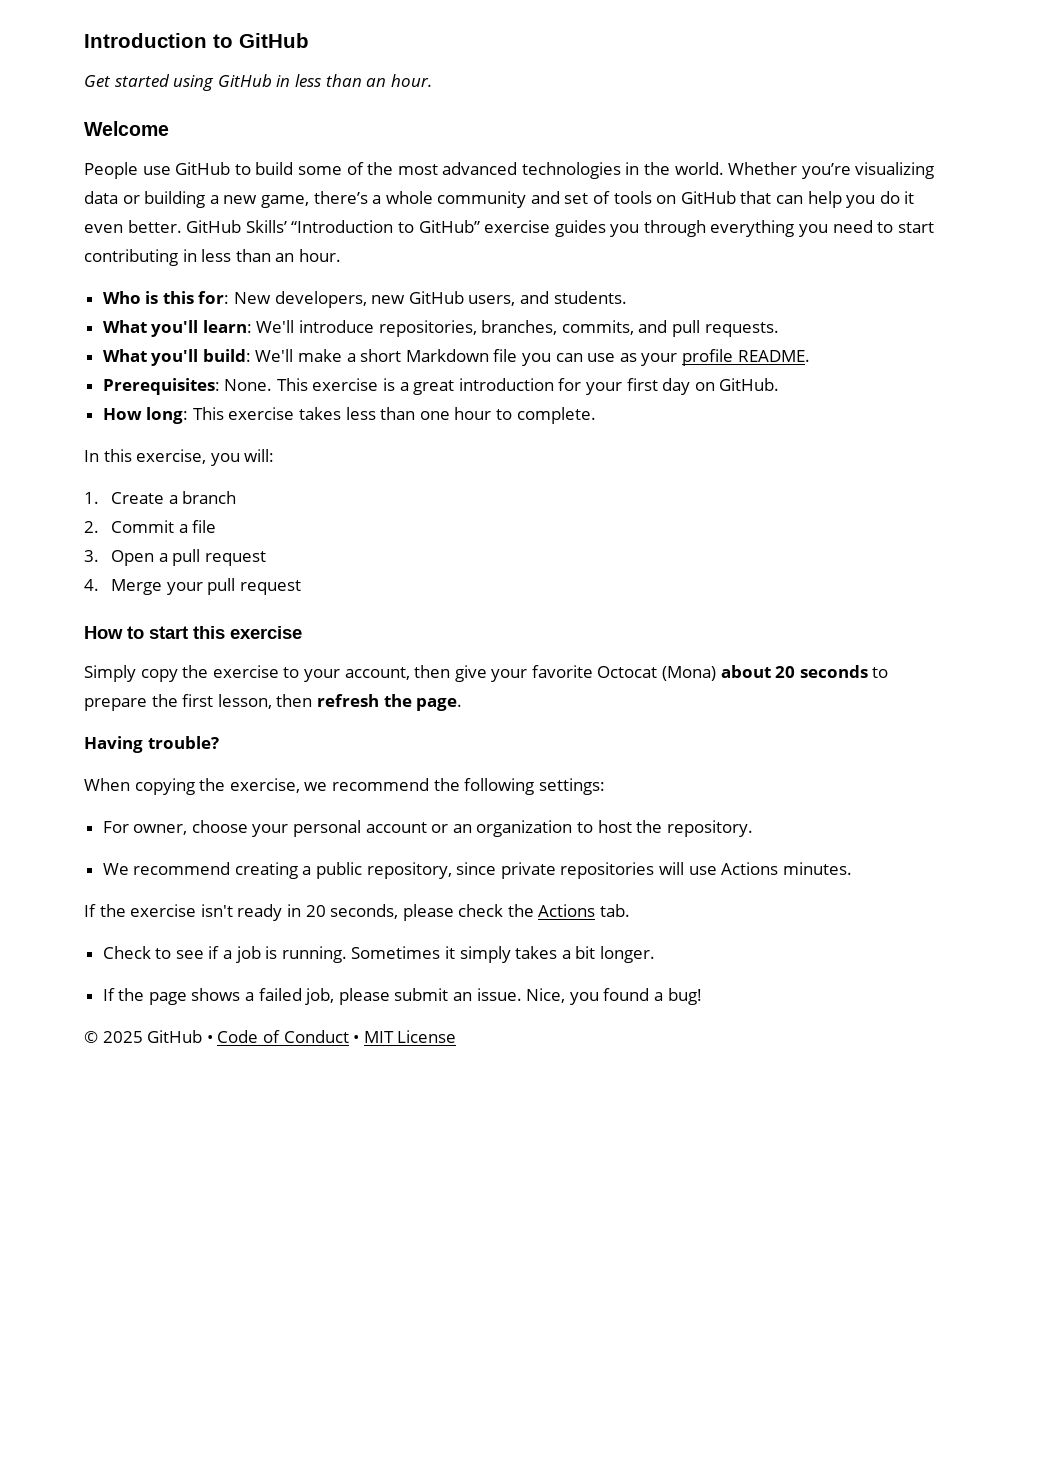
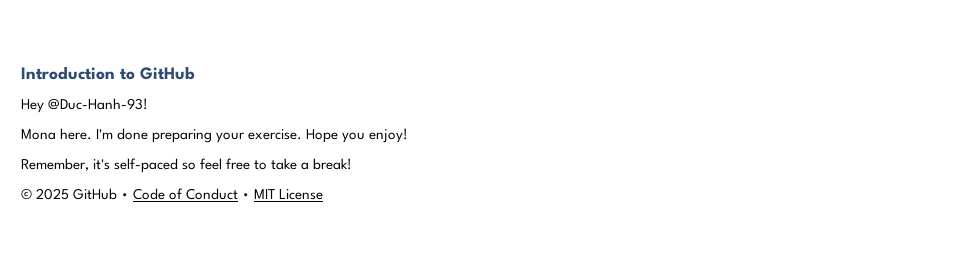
[84,74,432,91] [84,121,169,136] [84,162,935,179] [84,191,915,208] [84,220,934,237] [84,249,341,266] [102,291,627,308] [102,320,779,337] [102,349,810,366] [102,378,780,395] [102,407,596,424] [84,449,275,466] [84,491,237,504] [84,520,217,533] [84,549,267,566] [84,578,302,595] [84,626,302,639] [84,665,889,682] [84,694,463,711] [84,736,219,753] [84,778,605,795] [102,820,753,837] [102,862,852,879] [84,904,631,921] [102,946,655,963] [102,988,702,1005] Get started using GitHub in less than an hour. // Welcome // People use GitHub to build some of the most advanced technologies in the world. Whether you’re visualizing data or building a new game, there’s a whole community and set of tools on GitHub that can help you do it even better. GitHub Skills’ “Introduction to GitHub” exercise guides you through everything you need to start contributing in less than an hour. // Who is this for: New developers, new GitHub users, and students. // What you'll learn: We'll introduce repositories, branches, commits, and pull requests. // What you'll build: We'll make a short Markdown file you can use as your profile README. // Prerequisites: None. This exercise is a great introduction for your first day on GitHub. // How long: This exercise takes less than one hour to complete. // In this exercise, you will: // 1. Create a branch // 2. Commit a file // 3. Open a pull request // 4. Merge your pull request // How to start this exercise // Simply copy the exercise to your account, then give your favorite Octocat (Mona) about 20 seconds to prepare the first lesson, then refresh the page. // Having trouble? // When copying the exercise, we recommend the following settings: // For owner, choose your personal account or an organization to host the repository. // We recommend creating a public repository, since private repositories will use Actions minutes. // If the exercise isn't ready in 20 seconds, please check the Actions tab. // Check to see if a job is running. Sometimes it simply takes a bit longer. // If the page shows a failed job, please submit an issue. Nice, you found a bug! -> [21,98,149,113] [21,128,409,143] [21,158,353,173] Hey @Duc-Hanh-93! // Mona here. I'm done preparing your exercise. Hope you enjoy! // Remember, it's self-paced so feel free to take a break!

